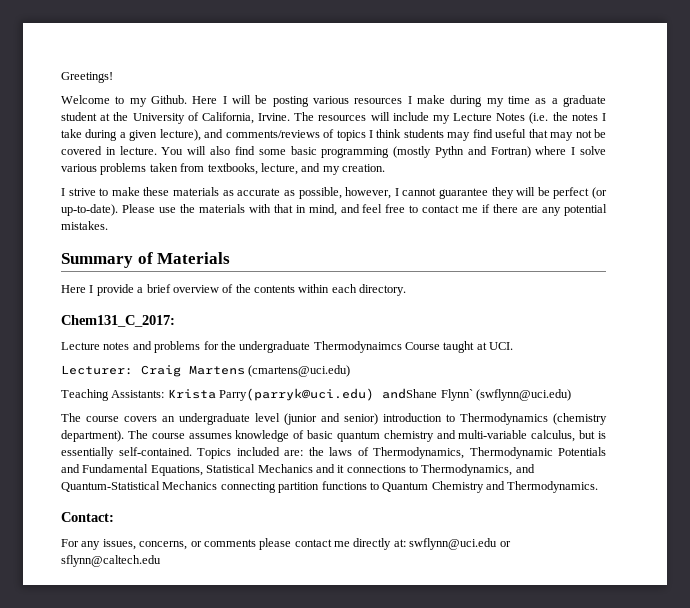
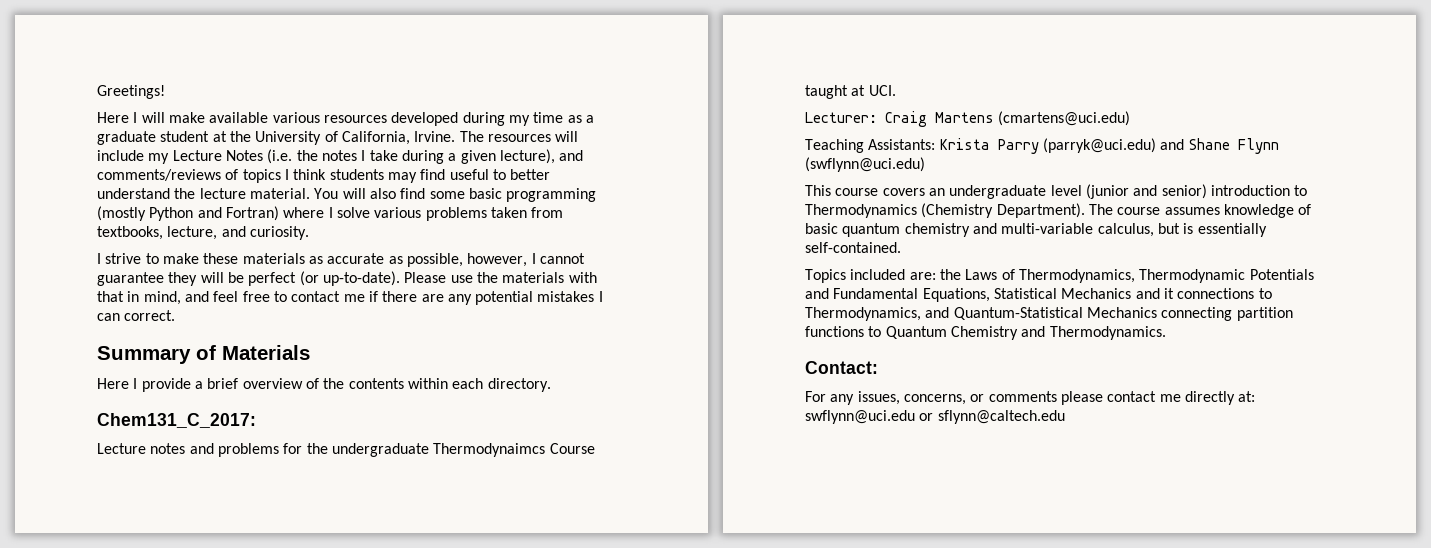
[61,95,445,107] Welcome to my Github. Here I will be posting various resources I make -> [97,112,459,126] Here I will make available various resources developed
[528,129,607,141] [61,146,157,155] that may not be covered in lecture. -> [492,169,551,180] [97,188,310,199] to better understand the lecture material.
[434,146,464,158] Pythn -> [149,207,194,221] Python
[322,164,385,175] my creation. -> [249,226,309,240] curiosity.
[61,221,108,230] mistakes. -> [537,291,603,302] [97,310,176,321] mistakes I can correct.
[219,388,473,401] Parry(parryk@uci.edu) andShane Flynn` -> [997,138,1279,154] Parry (parryk@uci.edu) and Shane Flynn
[61,413,81,422] The -> [805,185,831,196] This
[553,413,607,425] [61,430,124,442] (chemistry department). -> [921,203,1085,218] (Chemistry Department).
(192, 451) none -> (901, 247) //
[329,447,352,456] laws -> [965,269,998,280] Laws

